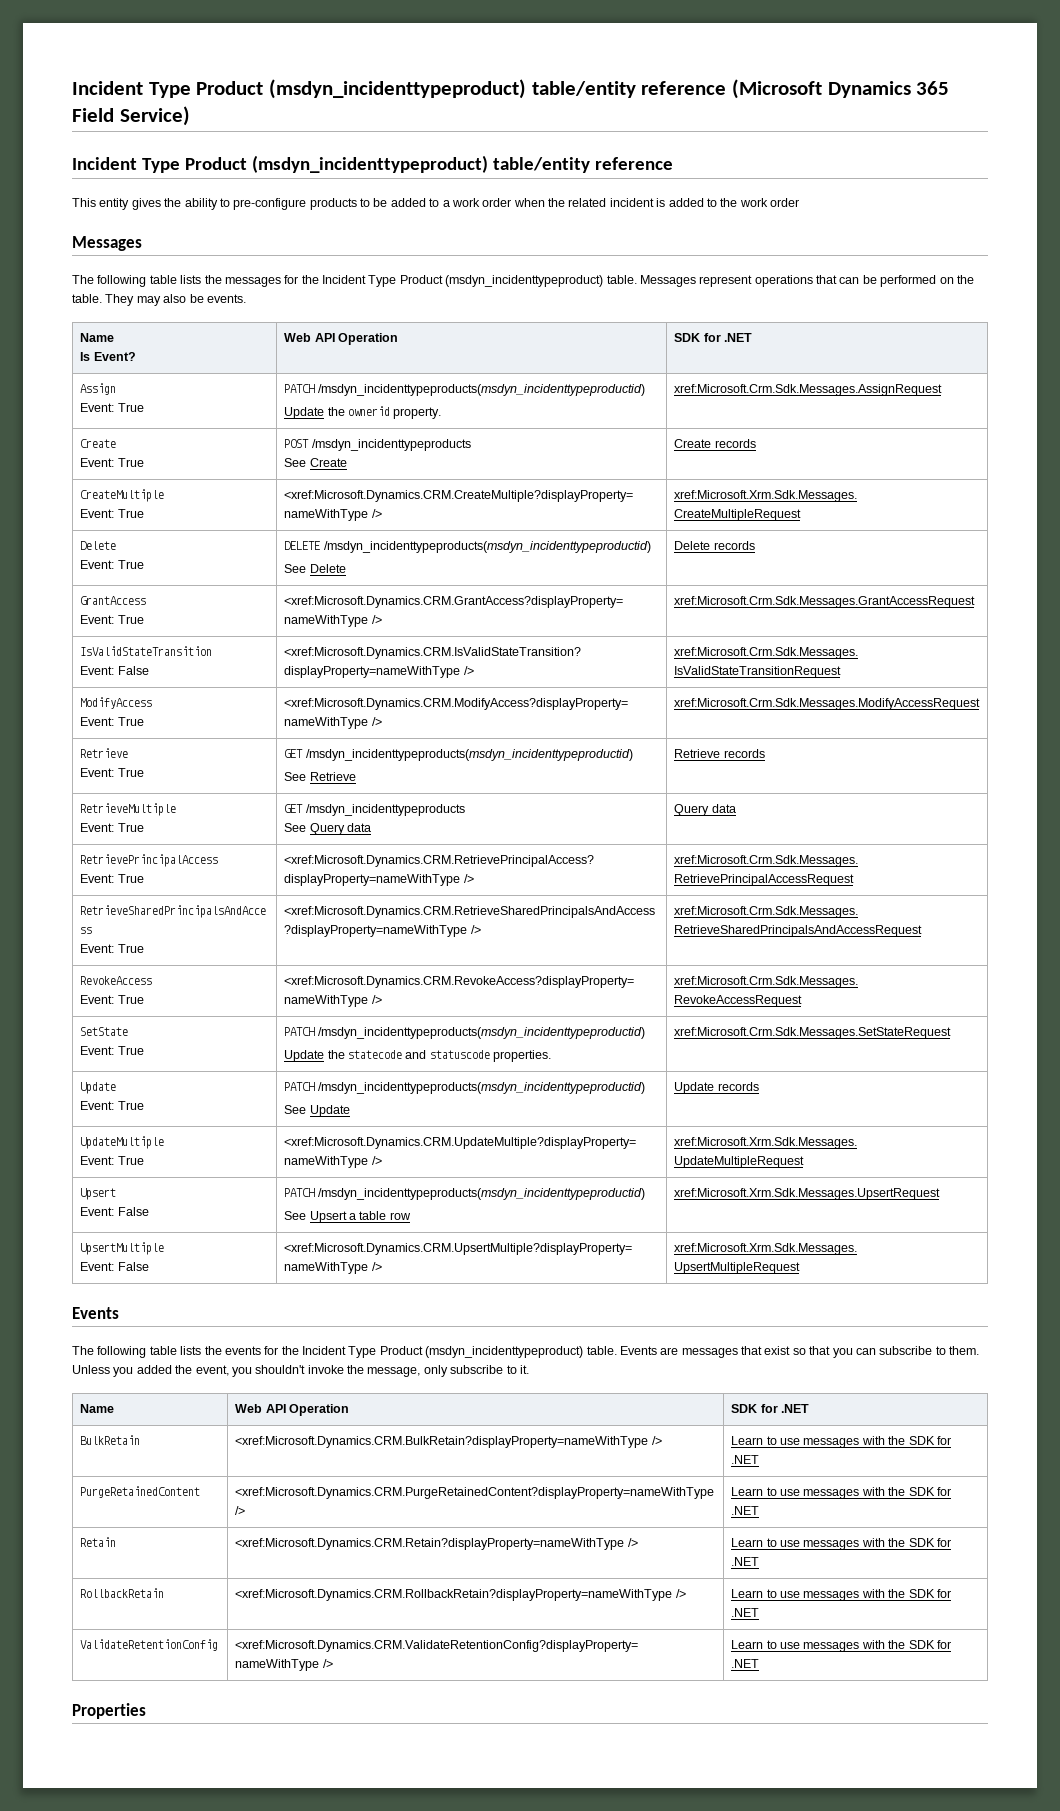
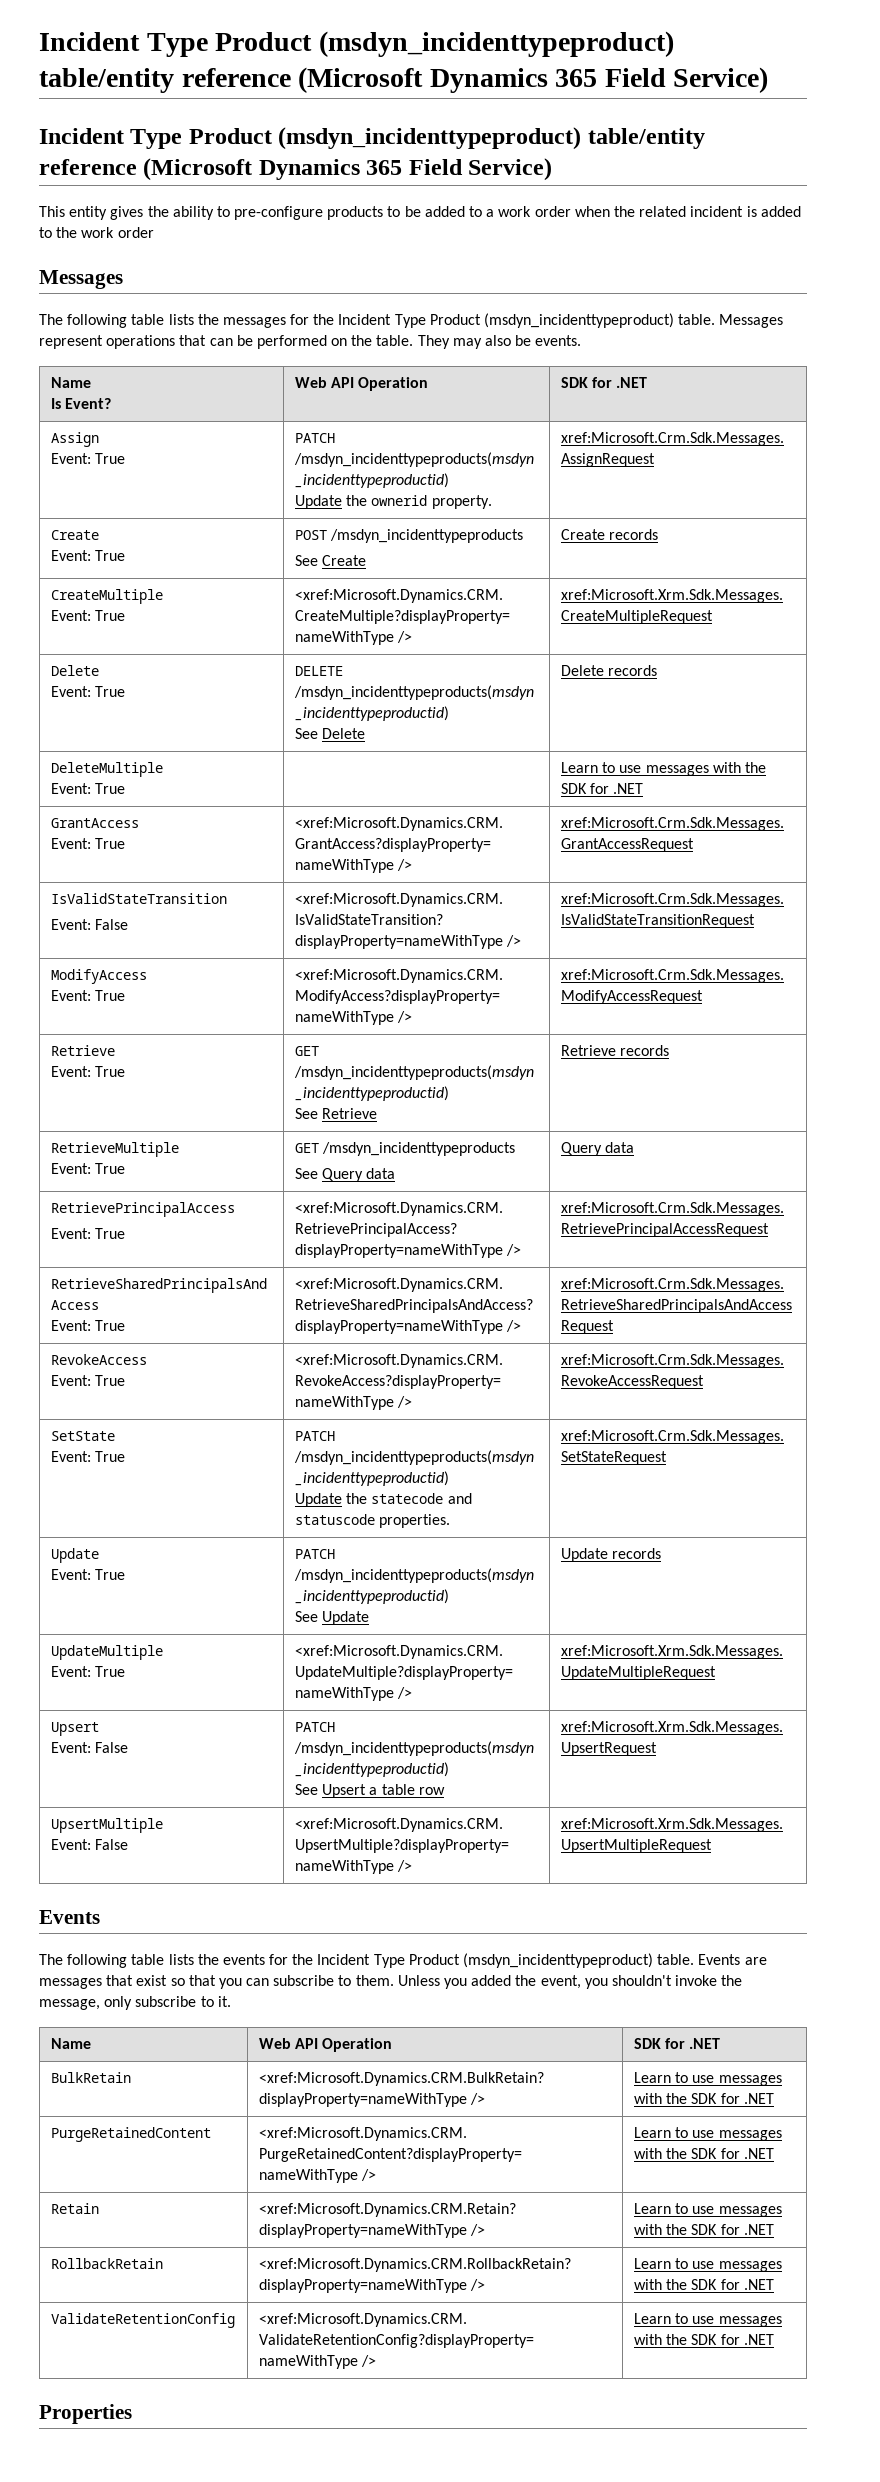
(673, 163) none -> [143,158,553,181] (Microsoft Dynamics 365 Field Service)
(755, 545) none -> [50,762,163,777] [50,783,126,794] [560,762,766,776] [560,783,644,794] // DeleteMultiple // Event: True | | Learn to use messages with the SDK for .NET

